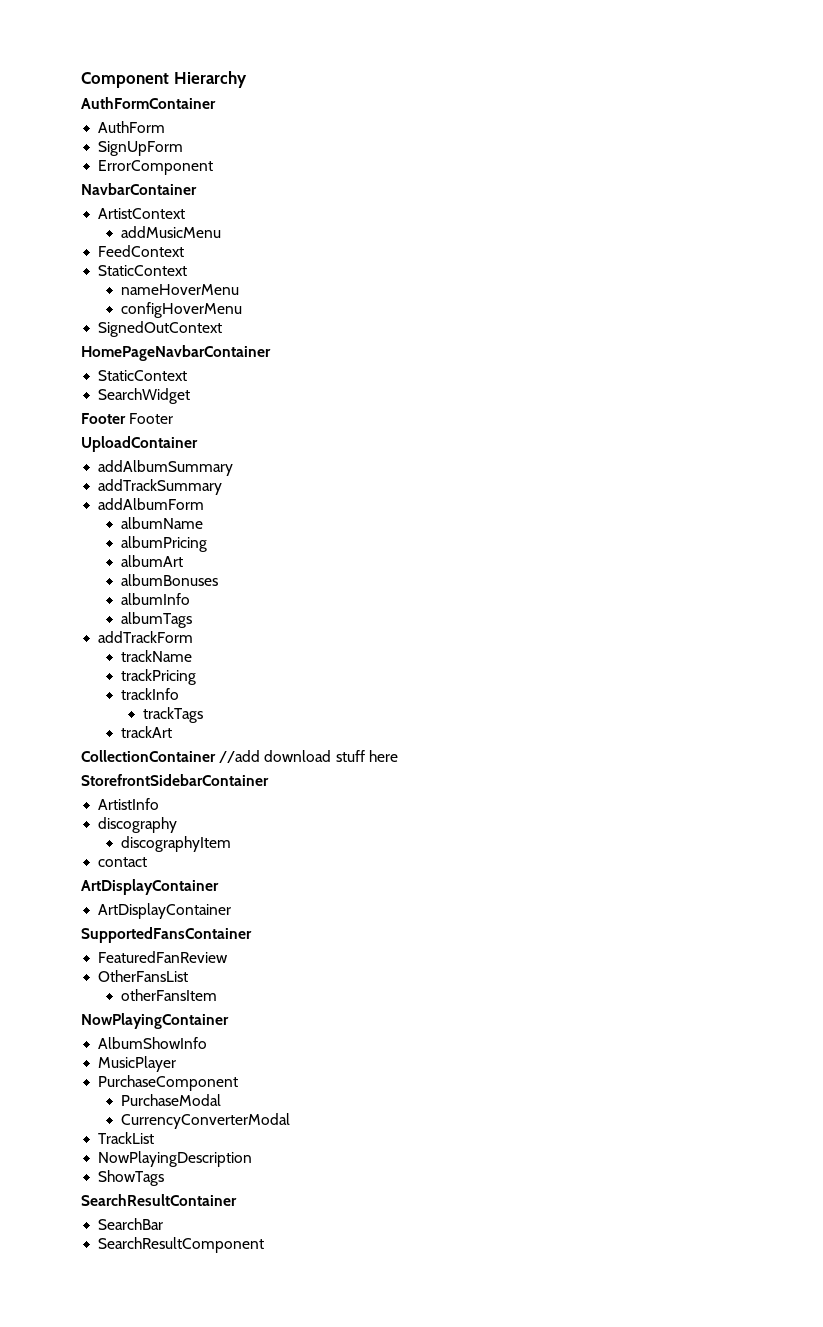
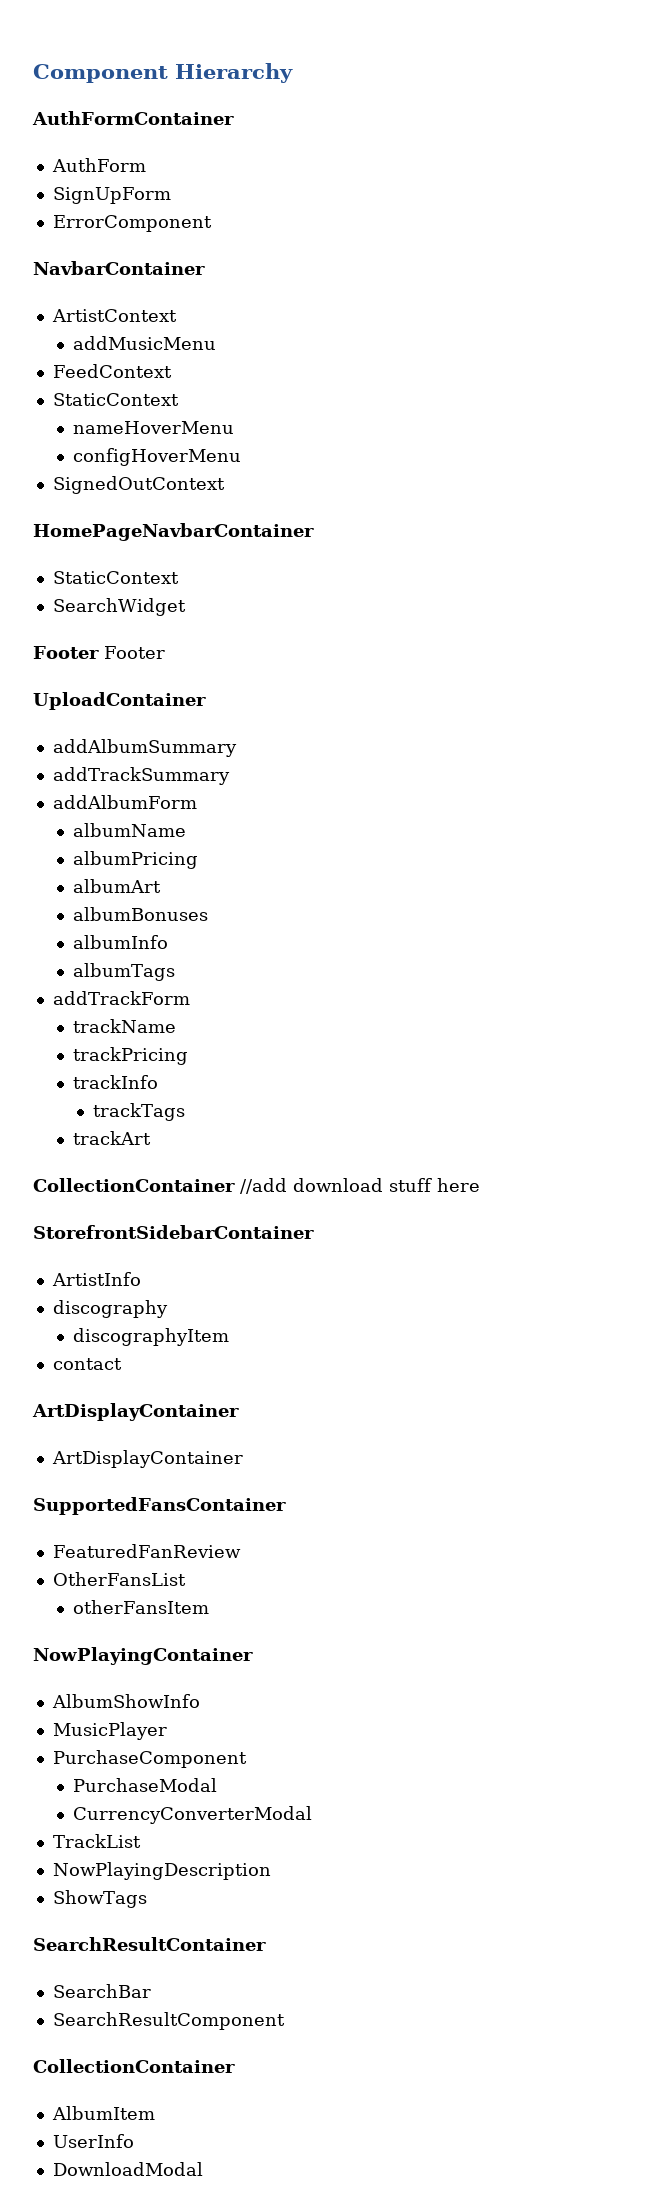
(265, 1245) none -> [33,2059,235,2073] [51,2106,155,2120] [52,2134,134,2148] [52,2162,203,2176] // CollectionContainer // AlbumItem // UserInfo // DownloadModal

